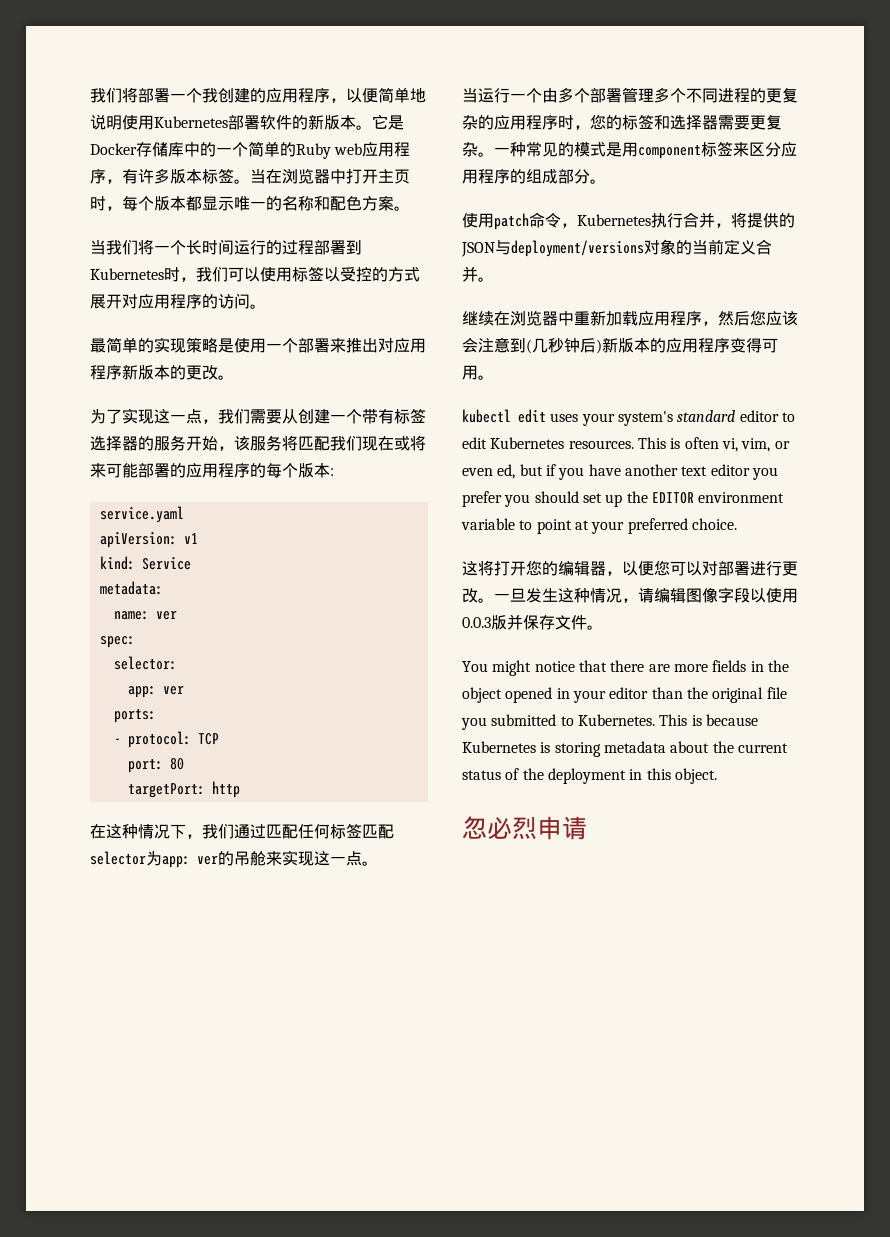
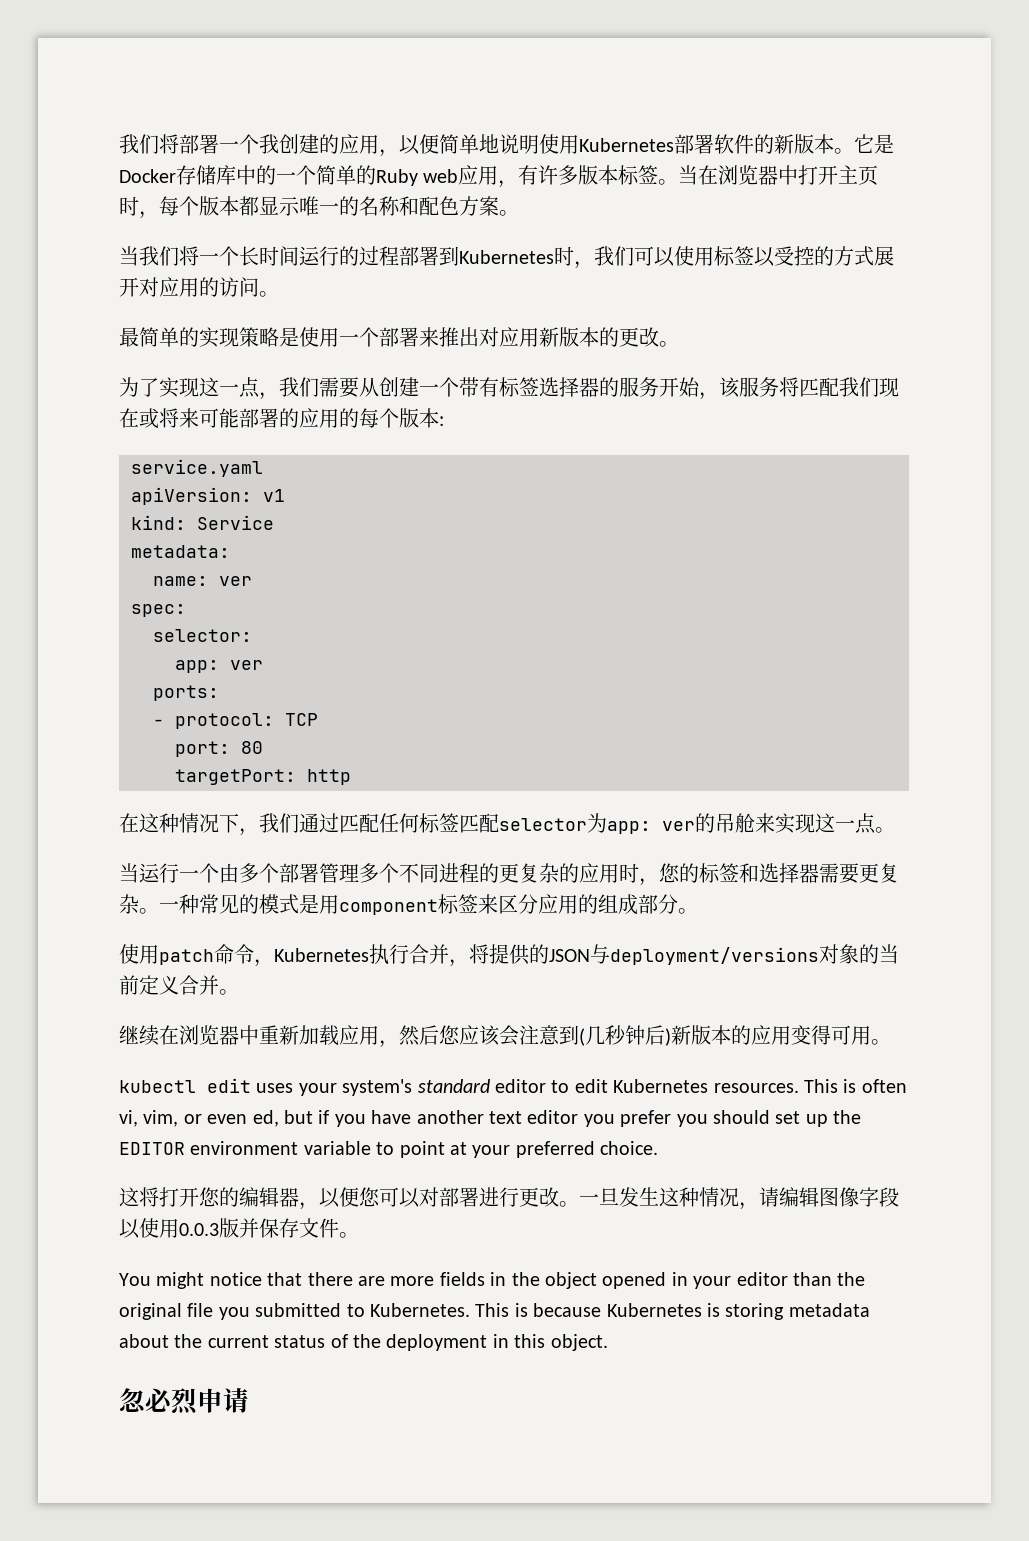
[298,88,330,103] 程序 -> (379, 144) none
[394,142,411,157] [90,169,106,184] 程序 -> (499, 175) none
[170,294,202,309] 程序 -> (199, 287) none
[90,365,122,380] 程序 -> (539, 337) none
[218,463,250,478] 程序 -> (339, 418) none
[526,115,558,130] 程序 -> (619, 873) none
[478,169,510,184] 程序 -> (578, 904) none
[670,311,702,326] 程序 -> (379, 1035) none
[698,338,730,353] 程序 -> (791, 1035) none

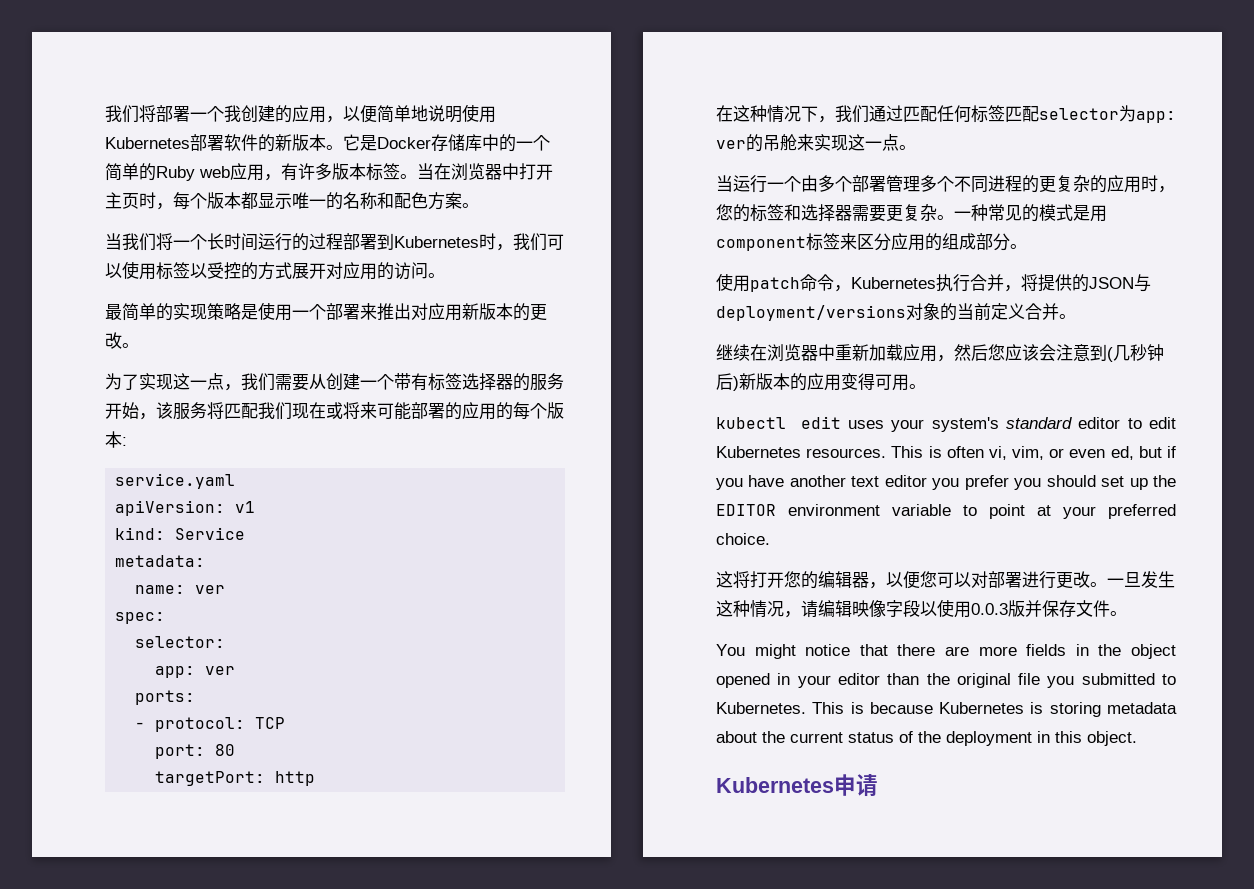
[819,1187,839,1207] 图 -> [852,600,869,617] 映
[119,1388,198,1415] 忽必烈 -> [716,777,834,793] Kubernetes

